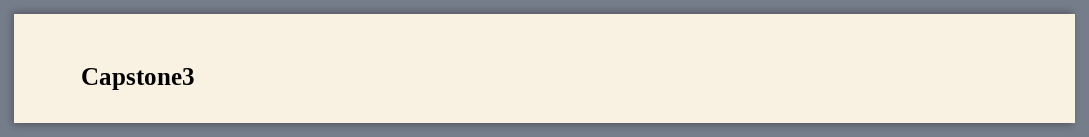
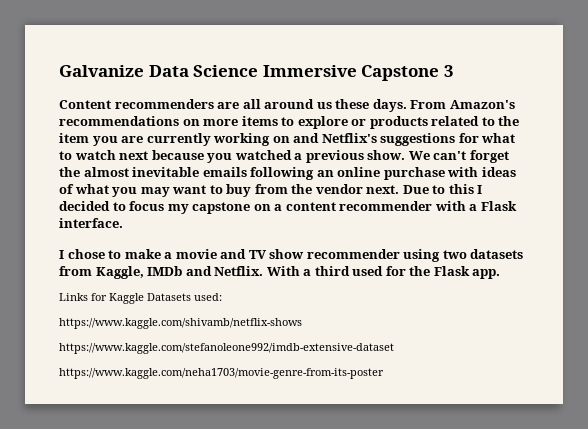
[81,68,195,90] Capstone3 -> [59,65,454,81] [59,99,515,112] [59,116,520,129] [59,133,516,146] [59,150,509,163] [59,167,516,180] [59,184,483,197] [59,201,517,214] [59,218,123,228] [59,249,524,262] [59,266,501,279] [59,293,222,304] [59,318,302,329] [59,343,394,354] [59,368,384,379] Galvanize Data Science Immersive Capstone 3 // Content recommenders are all around us these days. From Amazon's recommendations on more items to explore or products related to the item you are currently working on and Netflix's suggestions for what to watch next because you watched a previous show. We can't forget the almost inevitable emails following an online purchase with ideas of what you may want to buy from the vendor next. Due to this I decided to focus my capstone on a content recommender with a Flask interface. // I chose to make a movie and TV show recommender using two datasets from Kaggle, IMDb and Netflix. With a third used for the Flask app. // Links for Kaggle Datasets used: // https://www.kaggle.com/shivamb/netflix-shows // https://www.kaggle.com/stefanoleone992/imdb-extensive-dataset // https://www.kaggle.com/neha1703/movie-genre-from-its-poster

